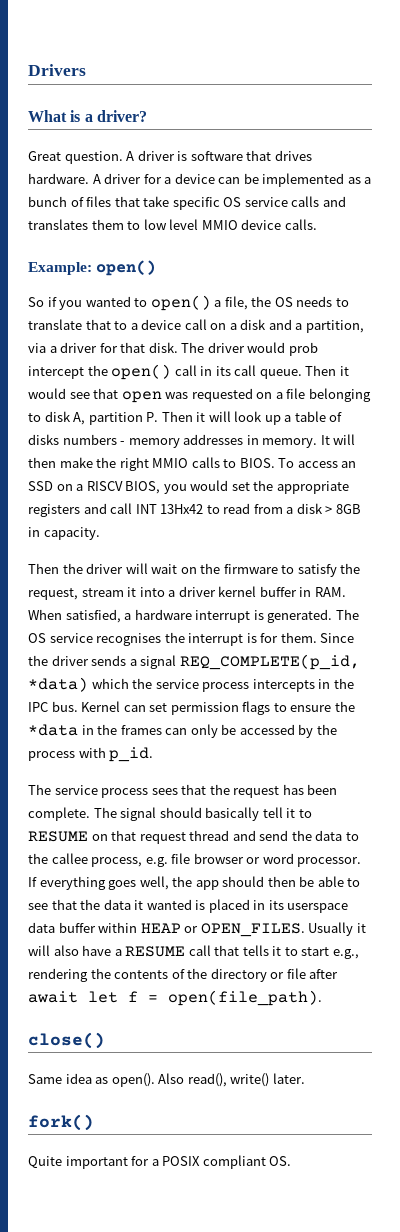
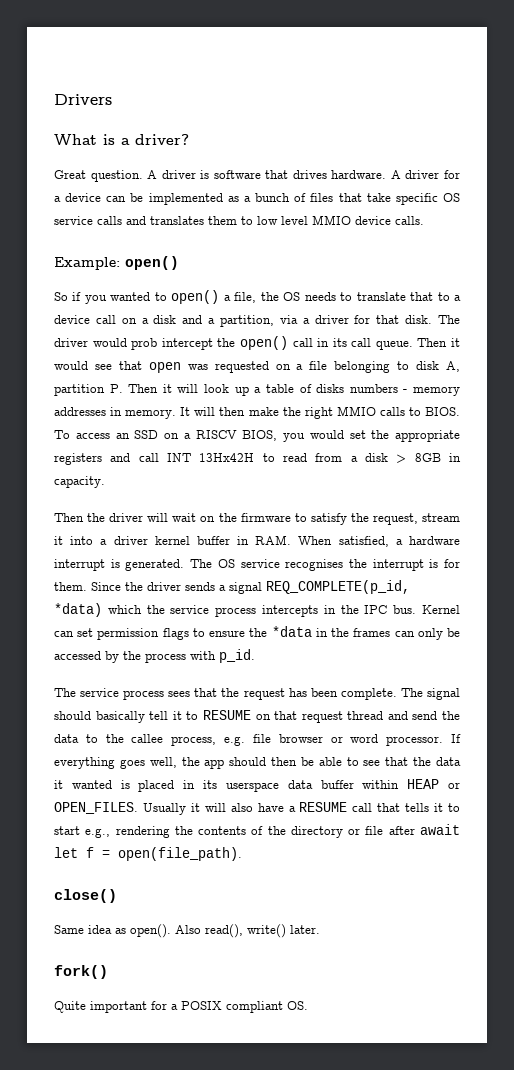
[160,504,204,514] 13Hx42 -> [199,453,255,462] 13Hx42H

